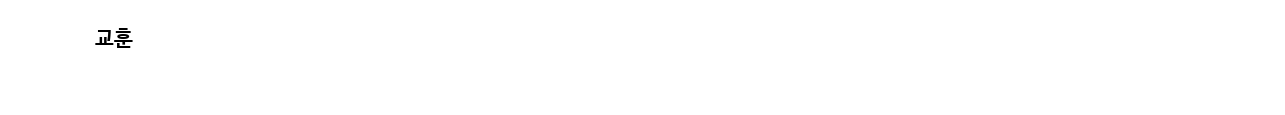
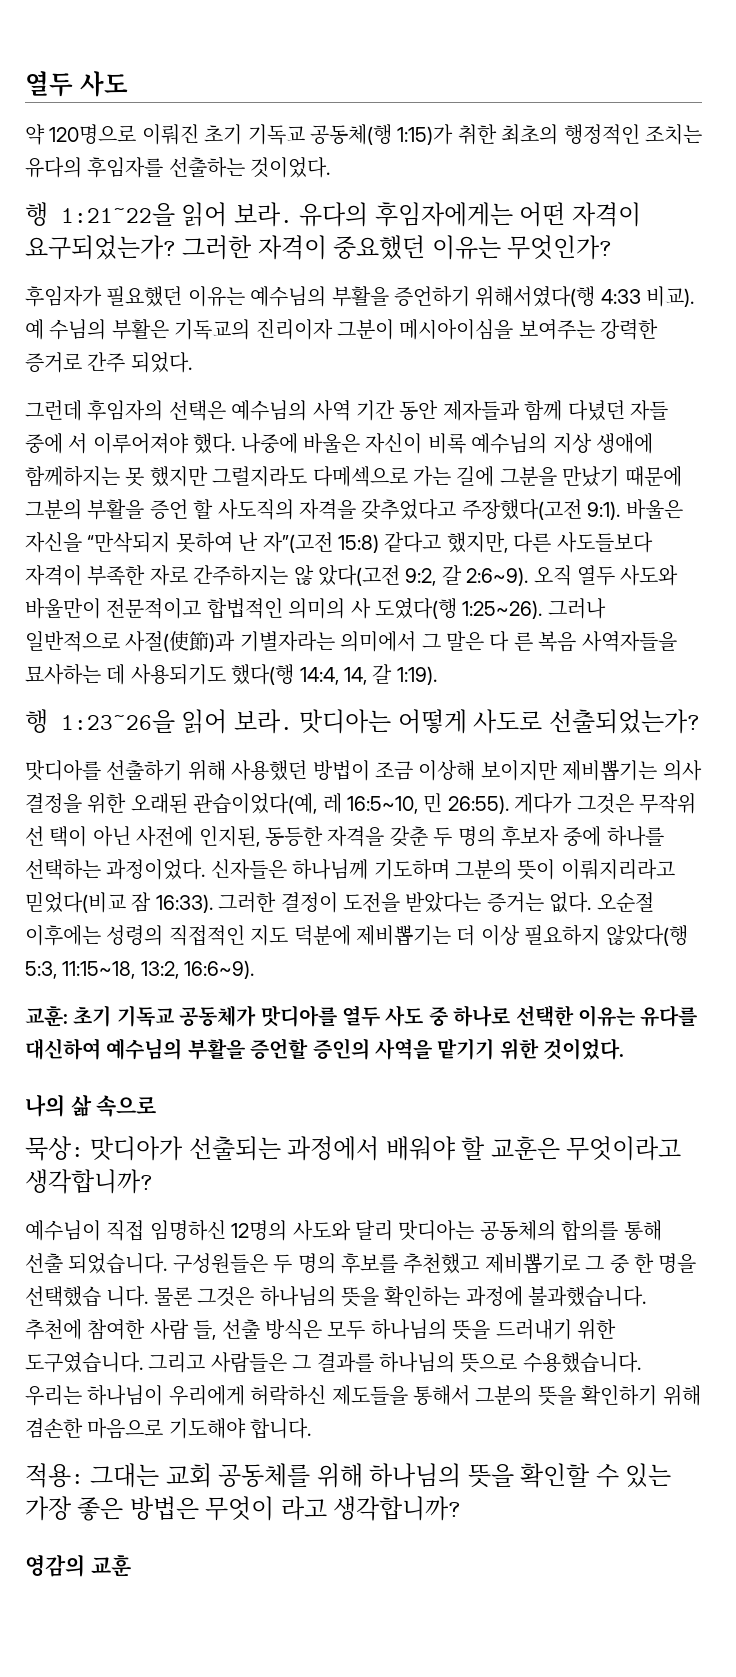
(95, 38) none -> [25,71,128,97] [25,124,702,145] [25,157,331,178] [25,202,641,227] [25,235,613,260] [25,286,695,307] [25,319,659,340] [25,352,192,373] [25,400,668,421] [25,433,653,454] [25,466,682,487] [25,499,683,520] [25,532,653,553] [25,565,679,586] [25,598,606,619] [25,631,677,652] [25,664,437,685] [25,709,700,734] [25,760,702,781] [25,793,696,814] [25,826,664,847] [25,859,675,880] [25,892,654,913] [25,925,688,946] [25,960,255,979] [25,1005,698,1027] [25,1038,625,1060] [25,1094,157,1117] [25,1136,682,1161] [25,1169,153,1194] [25,1220,662,1241] [25,1253,697,1274] [25,1286,647,1307] [25,1319,616,1340] [25,1352,641,1373] [25,1385,701,1406] [25,1418,312,1439] [25,1463,672,1488] [25,1496,462,1521] [25,1554,85,1577] 열두 사도 // 약 120명으로 이뤄진 초기 기독교 공동체(행 1:15)가 취한 최초의 행정적인 조치는 유다의 후임자를 선출하는 것이었다. // 행 1:21~22을 읽어 보라. 유다의 후임자에게는 어떤 자격이 요구되었는가? 그러한 자격이 중요했던 이유는 무엇인가? // 후임자가 필요했던 이유는 예수님의 부활을 증언하기 위해서였다(행 4:33 비교). 예 수님의 부활은 기독교의 진리이자 그분이 메시아이심을 보여주는 강력한 증거로 간주 되었다. // 그런데 후임자의 선택은 예수님의 사역 기간 동안 제자들과 함께 다녔던 자들 중에 서 이루어져야 했다. 나중에 바울은 자신이 비록 예수님의 지상 생애에 함께하지는 못 했지만 그럴지라도 다메섹으로 가는 길에 그분을 만났기 때문에 그분의 부활을 증언 할 사도직의 자격을 갖추었다고 주장했다(고전 9:1). 바울은 자신을 “만삭되지 못하여 난 자”(고전 15:8) 같다고 했지만, 다른 사도들보다 자격이 부족한 자로 간주하지는 않 았다(고전 9:2, 갈 2:6~9). 오직 열두 사도와 바울만이 전문적이고 합법적인 의미의 사 도였다(행 1:25~26). 그러나 일반적으로 사절(使節)과 기별자라는 의미에서 그 말은 다 른 복음 사역자들을 묘사하는 데 사용되기도 했다(행 14:4, 14, 갈 1:19). // 행 1:23~26을 읽어 보라. 맛디아는 어떻게 사도로 선출되었는가? // 맛디아를 선출하기 위해 사용했던 방법이 조금 이상해 보이지만 제비뽑기는 의사 결정을 위한 오래된 관습이었다(예, 레 16:5~10, 민 26:55). 게다가 그것은 무작위 선 택이 아닌 사전에 인지된, 동등한 자격을 갖춘 두 명의 후보자 중에 하나를 선택하는 과정이었다. 신자들은 하나님께 기도하며 그분의 뜻이 이뤄지리라고 믿었다(비교 잠 16:33). 그러한 결정이 도전을 받았다는 증거는 없다. 오순절 이후에는 성령의 직접적인 지도 덕분에 제비뽑기는 더 이상 필요하지 않았다(행 5:3, 11:15~18, 13:2, 16:6~9). // 교훈: 초기 기독교 공동체가 맛디아를 열두 사도 중 하나로 선택한 이유는 유다를 대신하여 예수님의 부활을 증언할 증인의 사역을 맡기기 위한 것이었다. // 나의 삶 속으로 // 묵상: 맛디아가 선출되는 과정에서 배워야 할 교훈은 무엇이라고 생각합니까? // 예수님이 직접 임명하신 12명의 사도와 달리 맛디아는 공동체의 합의를 통해 선출 되었습니다. 구성원들은 두 명의 후보를 추천했고 제비뽑기로 그 중 한 명을 선택했습 니다. 물론 그것은 하나님의 뜻을 확인하는 과정에 불과했습니다. 추천에 참여한 사람 들, 선출 방식은 모두 하나님의 뜻을 드러내기 위한 도구였습니다. 그리고 사람들은 그 결과를 하나님의 뜻으로 수용했습니다. 우리는 하나님이 우리에게 허락하신 제도들을 통해서 그분의 뜻을 확인하기 위해 겸손한 마음으로 기도해야 합니다. // 적용: 그대는 교회 공동체를 위해 하나님의 뜻을 확인할 수 있는 가장 좋은 방법은 무엇이 라고 생각합니까? // 영감의

